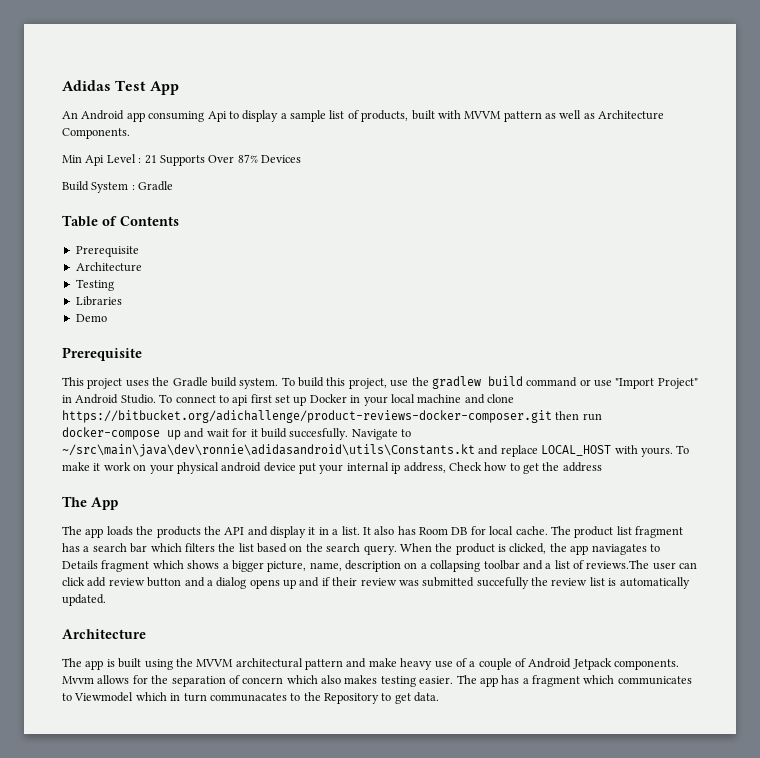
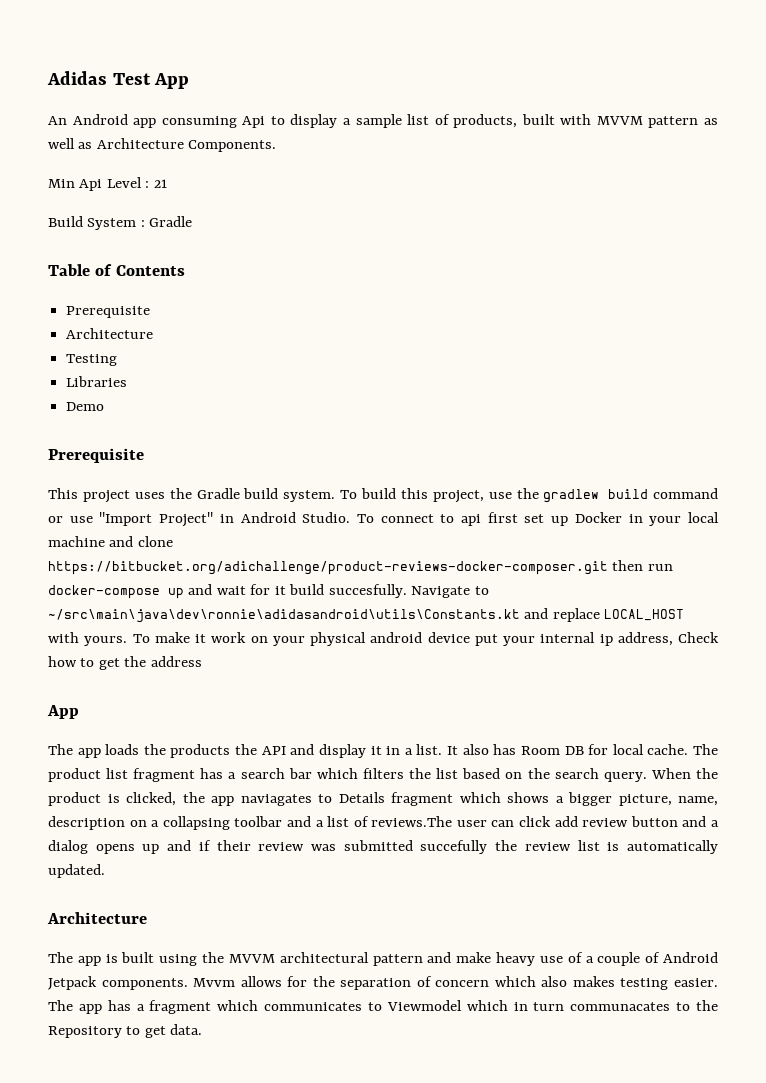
[159,154,301,166] Supports Over 87% Devices -> (167, 183) none
[62,496,87,507] The -> (202, 661) none

